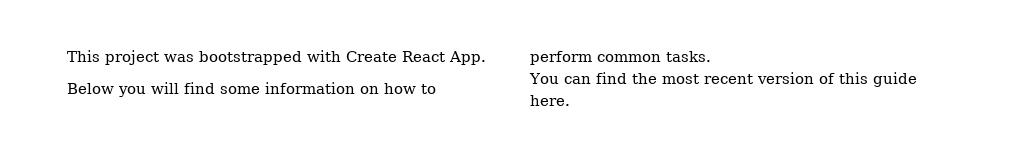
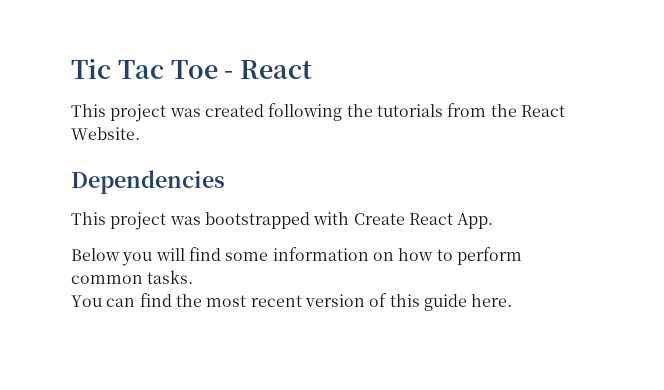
(67, 56) none -> [71,59,312,79] [71,103,565,122] [71,127,140,140] [71,170,225,194] Tic Tac Toe - React // This project was created following the tutorials from the React Website. // Dependencies //

